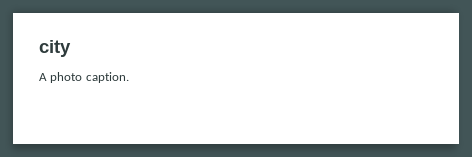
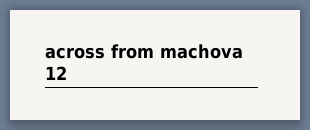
[39,40,71,57] [39,72,129,83] city // A photo caption. -> [45,44,243,59] [45,66,67,80] across from machova 12

